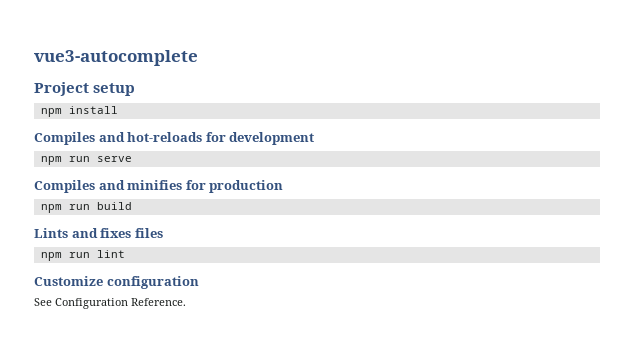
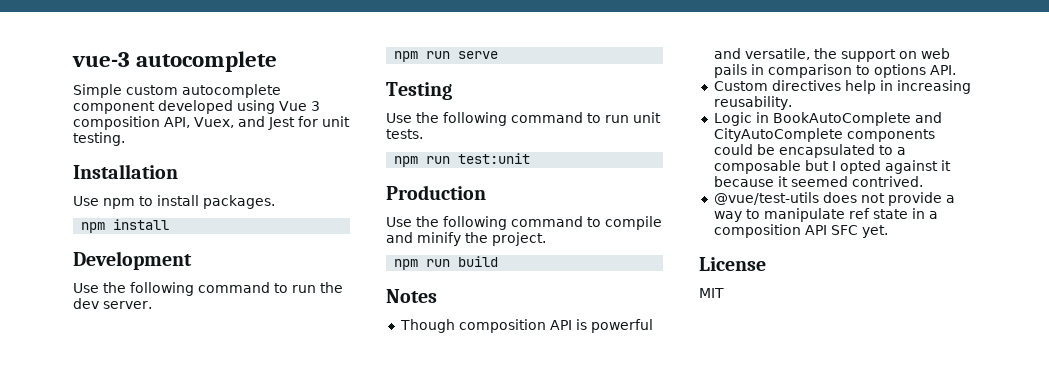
[34,50,198,66] [34,82,136,96] [40,106,118,117] [34,132,315,145] [40,156,132,165] [34,180,284,193] [40,202,132,213] [34,228,163,238] [40,250,125,261] [34,276,199,289] [34,298,186,309] vue3-autocomplete // Project setup // npm install // Compiles and hot-reloads for development // npm run serve // Compiles and minifies for production // npm run build // Lints and fixes files // npm run lint // Customize configuration // See Configuration Reference. -> [72,51,278,72] [73,84,281,98] [73,100,320,114] [73,116,350,130] [73,132,125,146] [73,164,178,179] [73,195,275,209] [81,219,170,233] [73,251,192,270] [73,282,343,296] [73,298,152,309] [394,51,499,62] [386,82,452,100] [386,112,661,126] [386,129,423,139] [394,153,531,167] [386,185,486,200] [386,216,662,230] [386,232,546,246] [394,256,499,270] [386,289,437,303] [399,319,653,333] [713,48,950,62] [713,64,956,78] [713,80,971,94] [713,96,792,110] [713,112,942,126] [713,128,935,142] [713,144,906,158] [713,160,951,174] [713,176,923,187] [713,192,955,206] [713,208,938,222] [713,224,888,238] [699,257,766,271] [699,288,724,298] vue-3 autocomplete // Simple custom autocomplete component developed using Vue 3 composition API, Vuex, and Jest for unit testing. // Installation // Use npm to install packages. // npm install // Development // Use the following command to run the dev server. // npm run serve // Testing // Use the following command to run unit tests. // npm run test:unit // Production // Use the following command to compile and minify the project. // npm run build // Notes // Though composition API is powerful and versatile, the support on web pails in comparison to options API. // Custom directives help in increasing reusability. // Logic in BookAutoComplete and CityAutoComplete components could be encapsulated to a composable but I opted against it because it seemed contrived. // @vue/test-utils does not provide a way to manipulate ref state in a composition API SFC yet. // License // MIT

